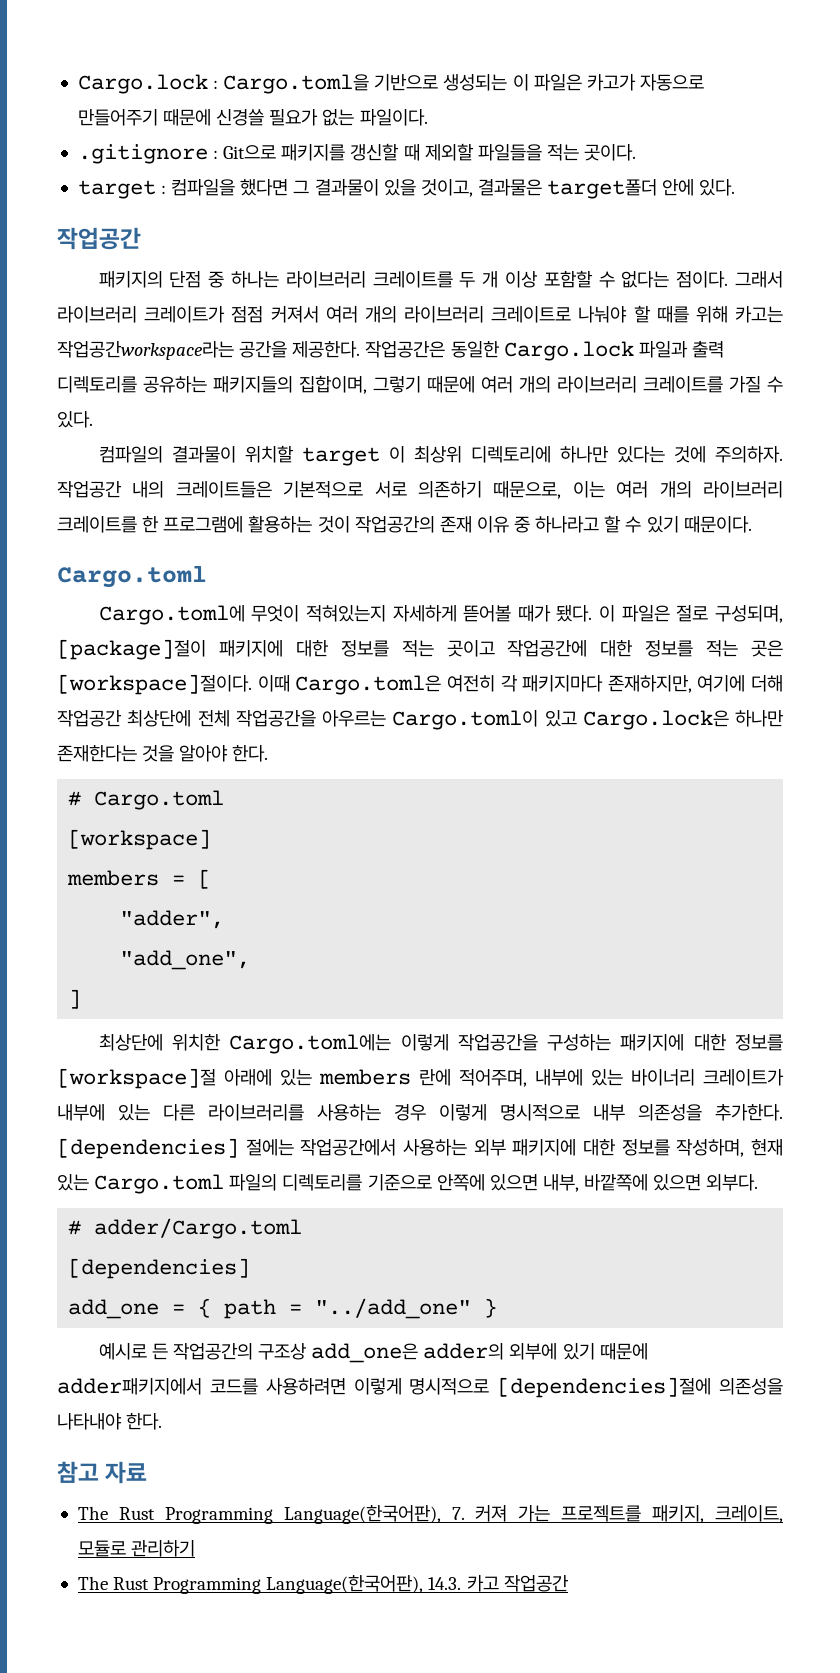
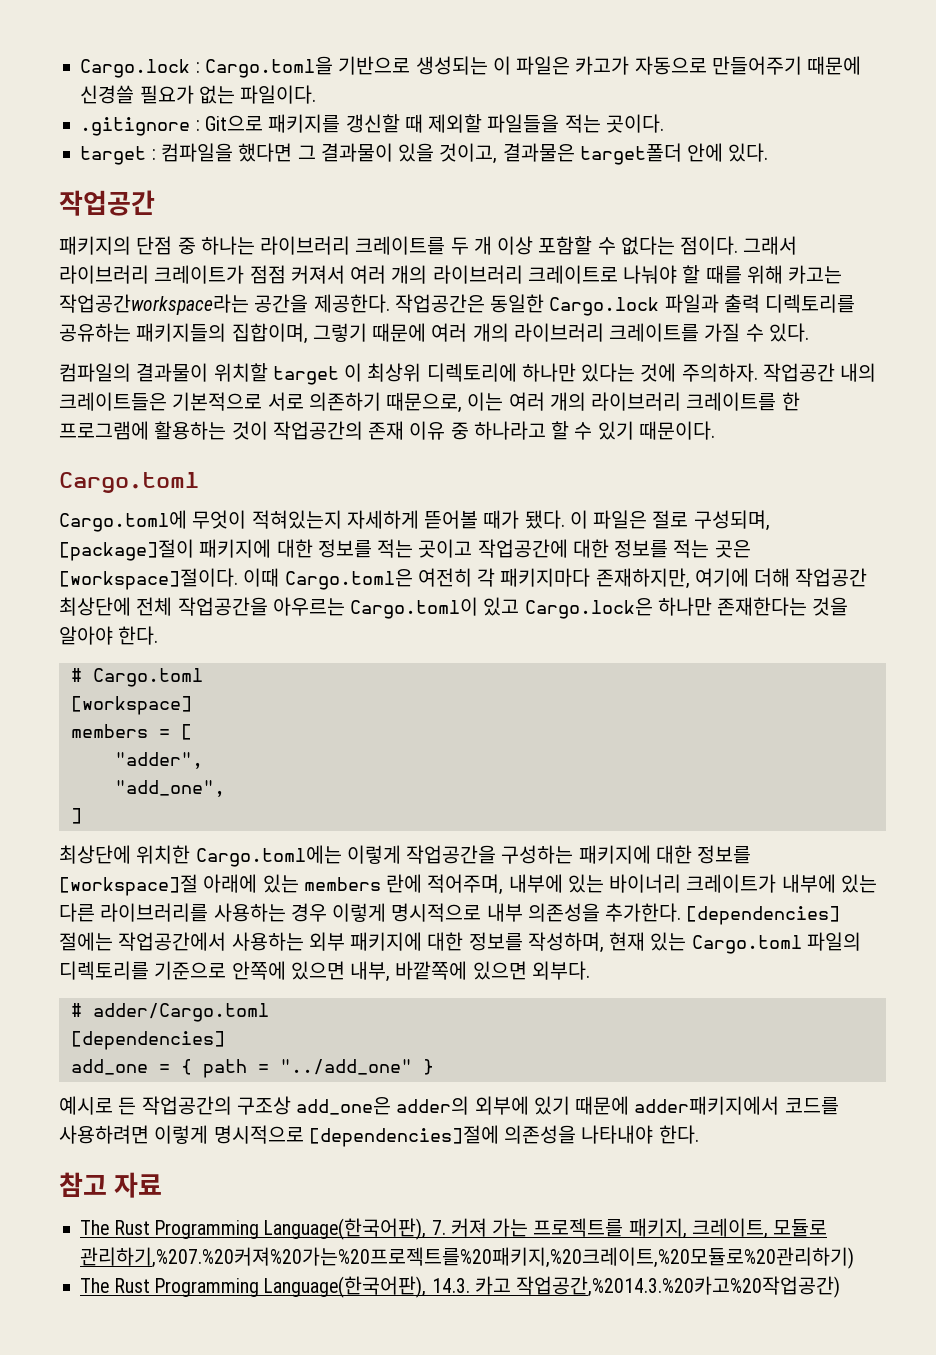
[131,1540,196,1557] 관리하기 -> [80,1247,855,1269] 관리하기,%207.%20커져%20가는%20프로젝트를%20패키지,%20크레이트,%20모듈로%20관리하기)
[503,1575,569,1592] 작업공간 -> [516,1276,841,1298] 작업공간,%2014.3.%20카고%20작업공간)

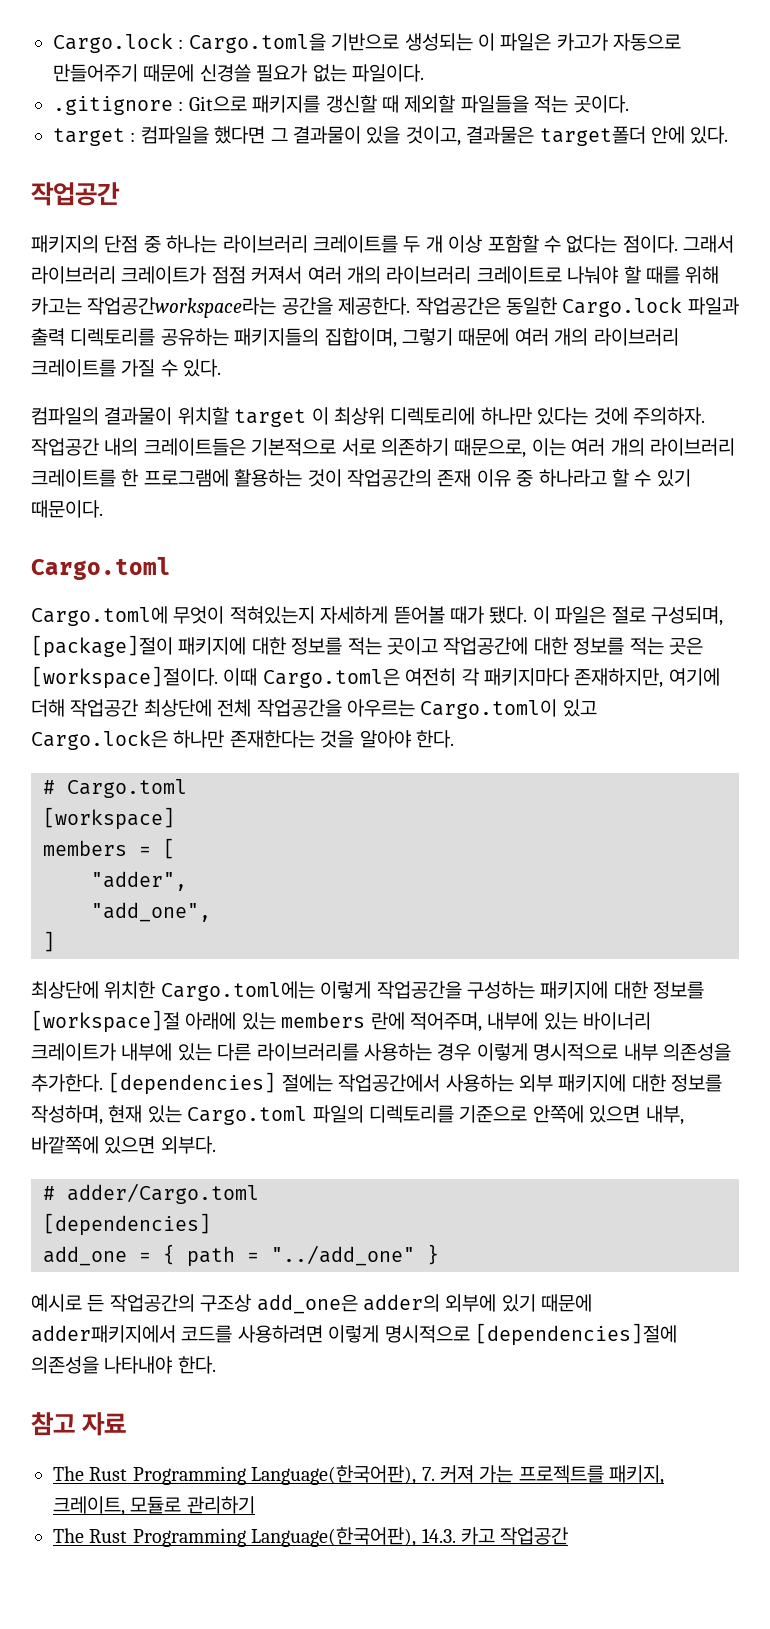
[80,1247,855,1269] 관리하기,%207.%20커져%20가는%20프로젝트를%20패키지,%20크레이트,%20모듈로%20관리하기) -> [186,1496,255,1514] 관리하기
[516,1276,841,1298] 작업공간,%2014.3.%20카고%20작업공간) -> [500,1527,569,1545] 작업공간

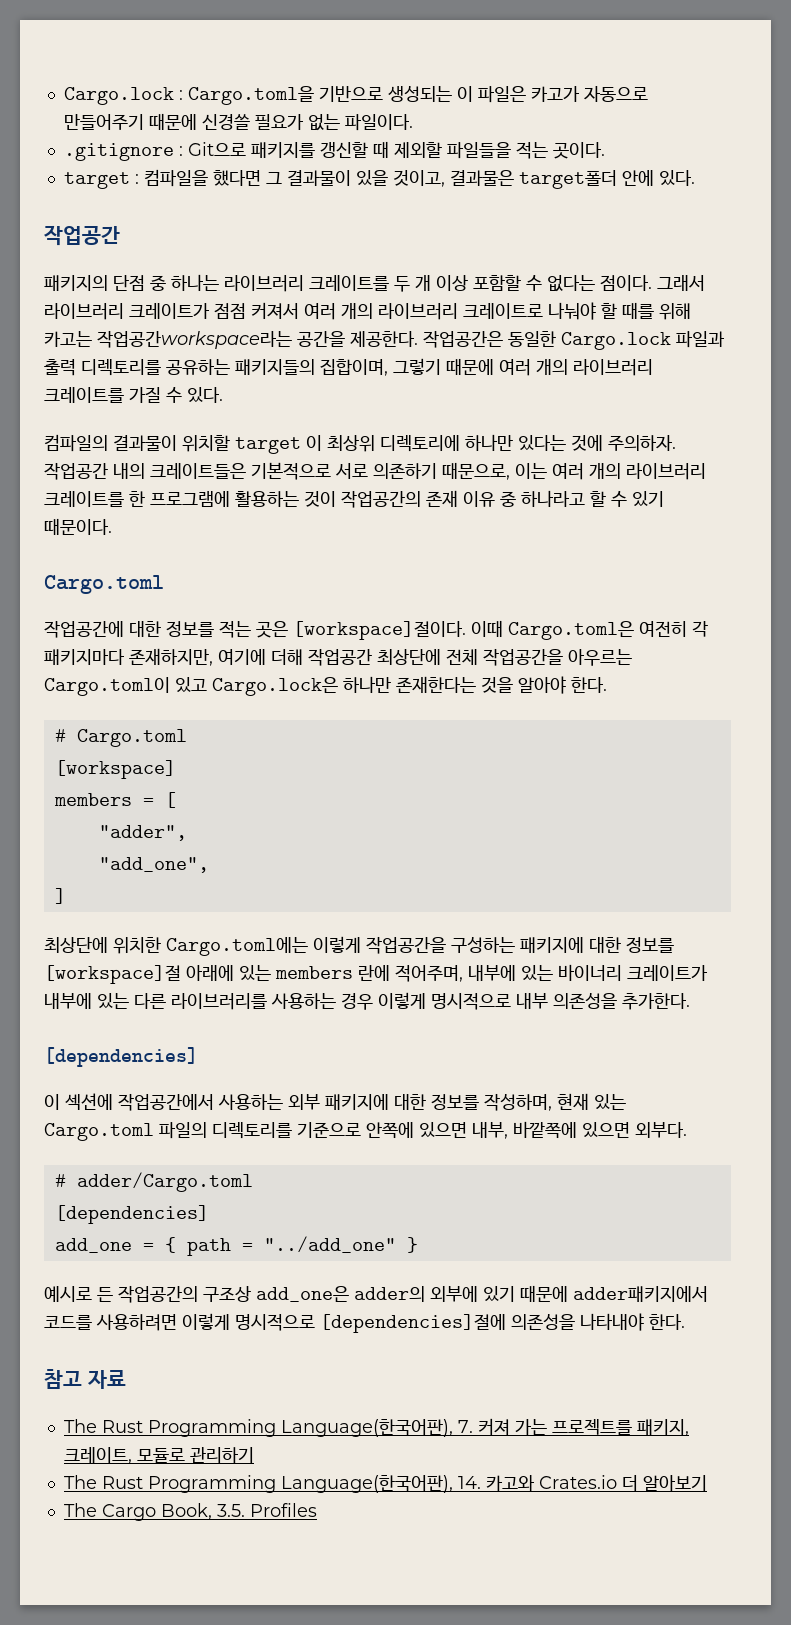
[31,606,723,626] [31,635,438,658] Cargo.toml에 무엇이 적혀있는지 자세하게 뜯어볼 때가 됐다. 이 파일은 절로 구성되며, [package]절이 패키지에 대한 정보를 적는 곳이고 -> (164, 584) none
[108,1072,333,1095] [dependencies] 절에는 -> [44,1047,198,1067] [44,1093,113,1110] // [dependencies] // 이 섹션에
[421,1527,569,1545] 14.3. 카고 작업공간 -> [457,1475,707,1491] [63,1503,317,1521] 14. 카고와 Crates.io 더 알아보기 // The Cargo Book, 3.5. Profiles

